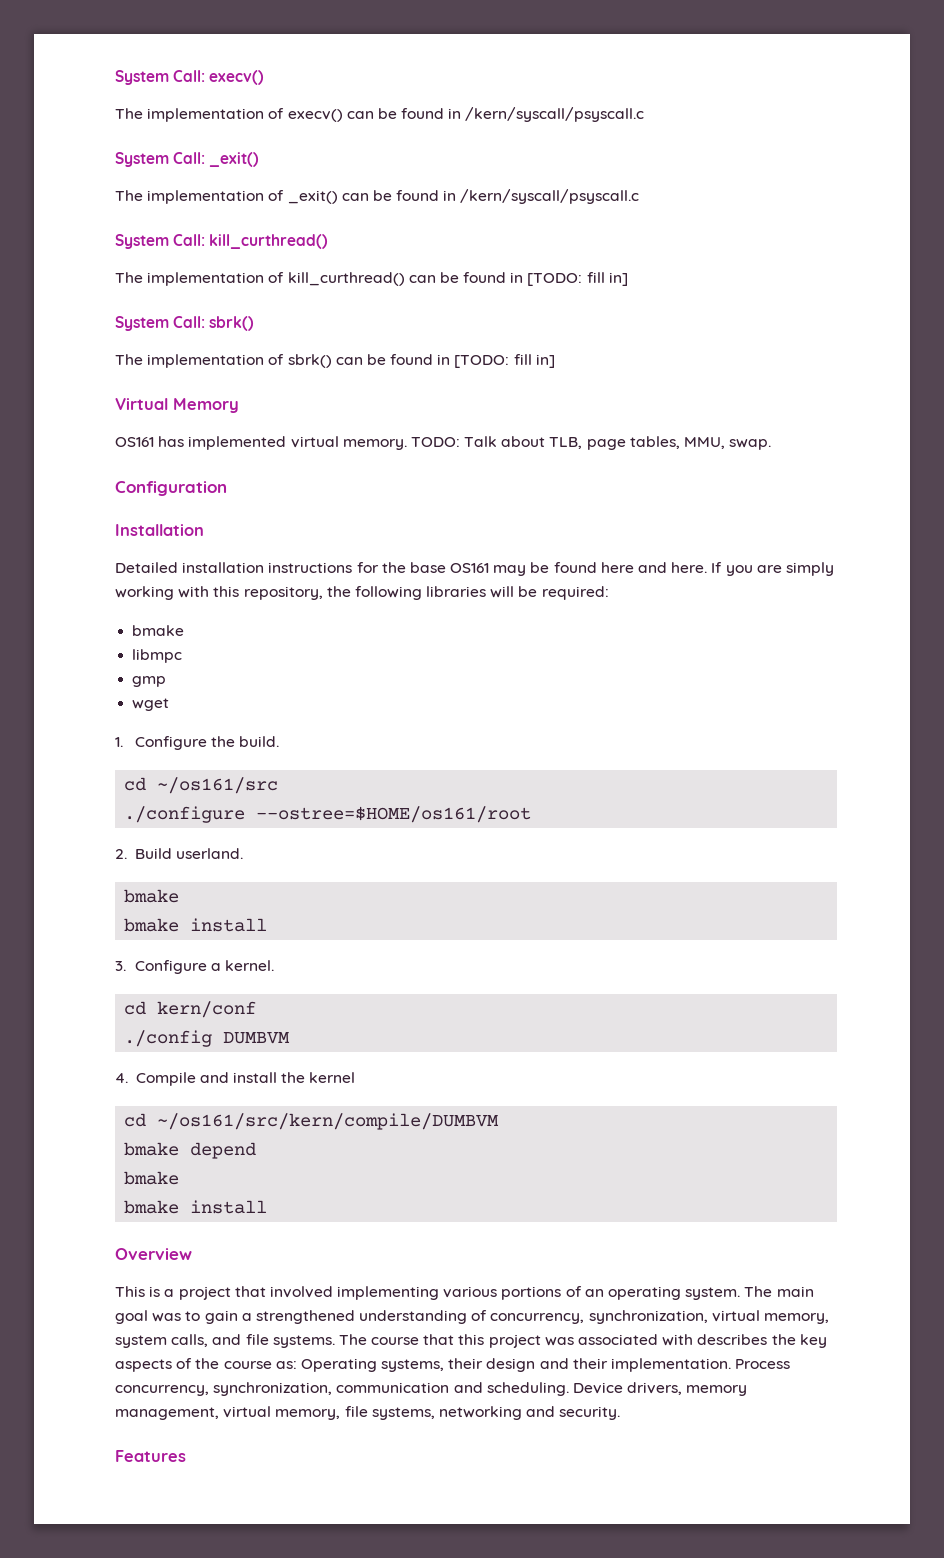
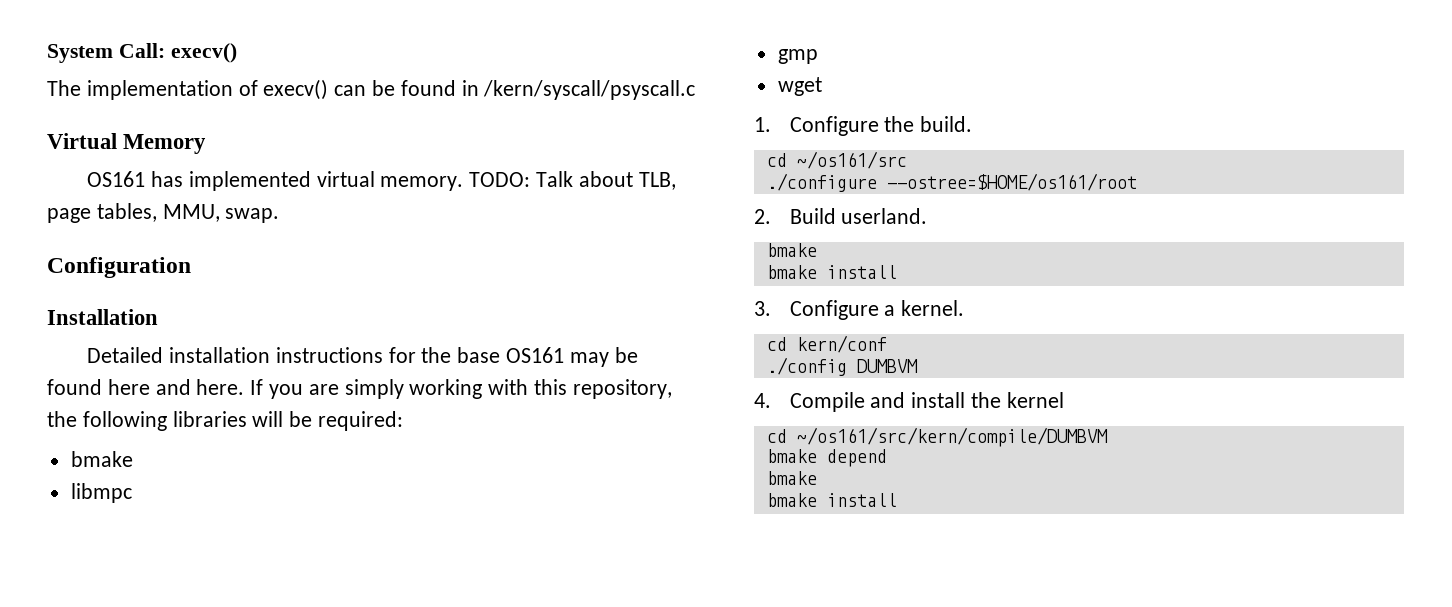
[115,152,260,167] [115,189,640,204] [115,234,329,249] [115,272,628,286] [115,316,255,331] [115,354,555,368] // System Call: _exit() // The implementation of _exit() can be found in /kern/syscall/psyscall.c // System Call: kill_curthread() // The implementation of kill_curthread() can be found in [TODO: fill in] // System Call: sbrk() // The implementation of sbrk() can be found in [TODO: fill in] -> (696, 90) none
[115,1248,192,1260] [115,1286,814,1300] [115,1310,830,1324] [115,1334,827,1348] [115,1358,791,1372] [115,1382,748,1396] [115,1406,621,1420] [115,1450,186,1462] // Overview // This is a project that involved implementing various portions of an operating system. The main goal was to gain a strengthened understanding of concurrency, synchronization, virtual memory, system calls, and file systems. The course that this project was associated with describes the key aspects of the course as: Operating systems, their design and their implementation. Process concurrency, synchronization, communication and scheduling. Device drivers, memory management, virtual memory, file systems, networking and security. // Features -> (897, 500) none

